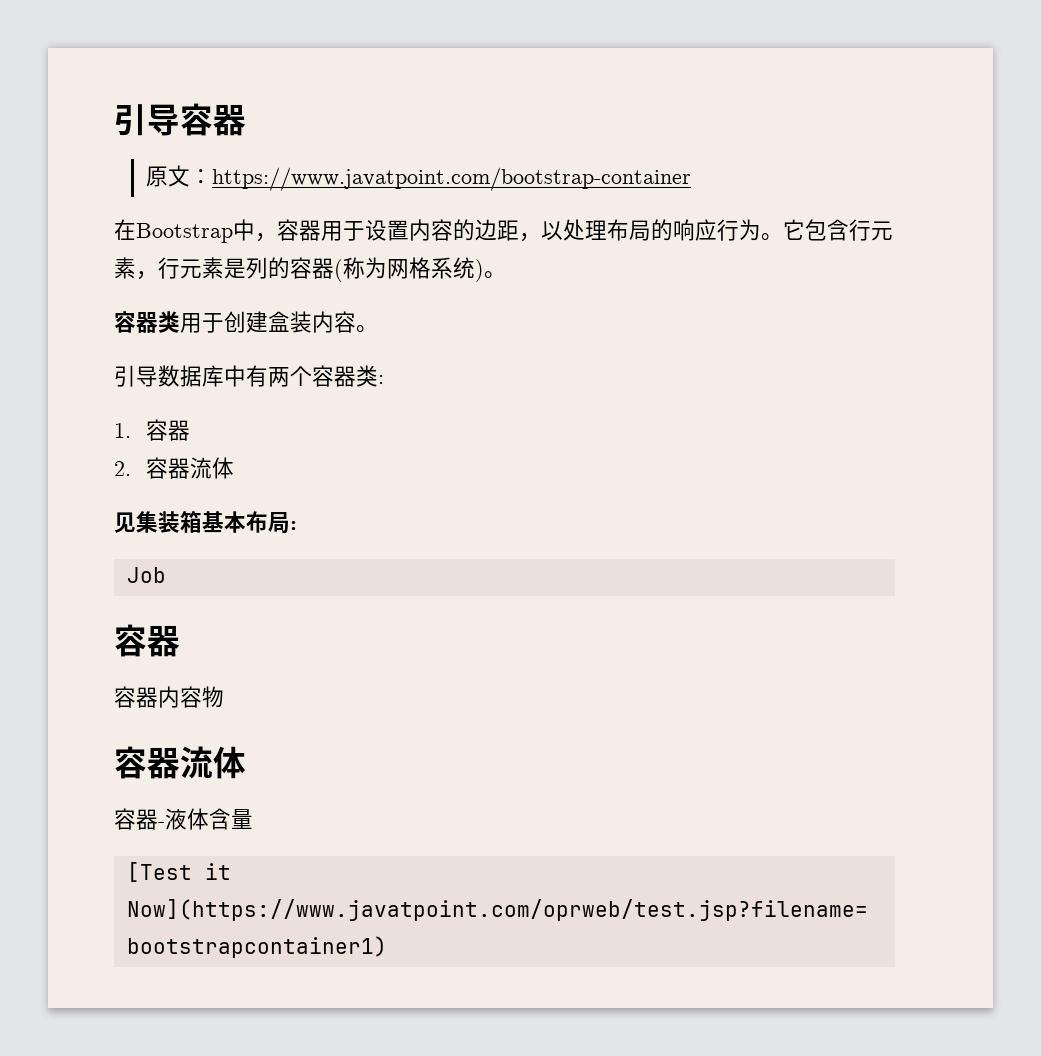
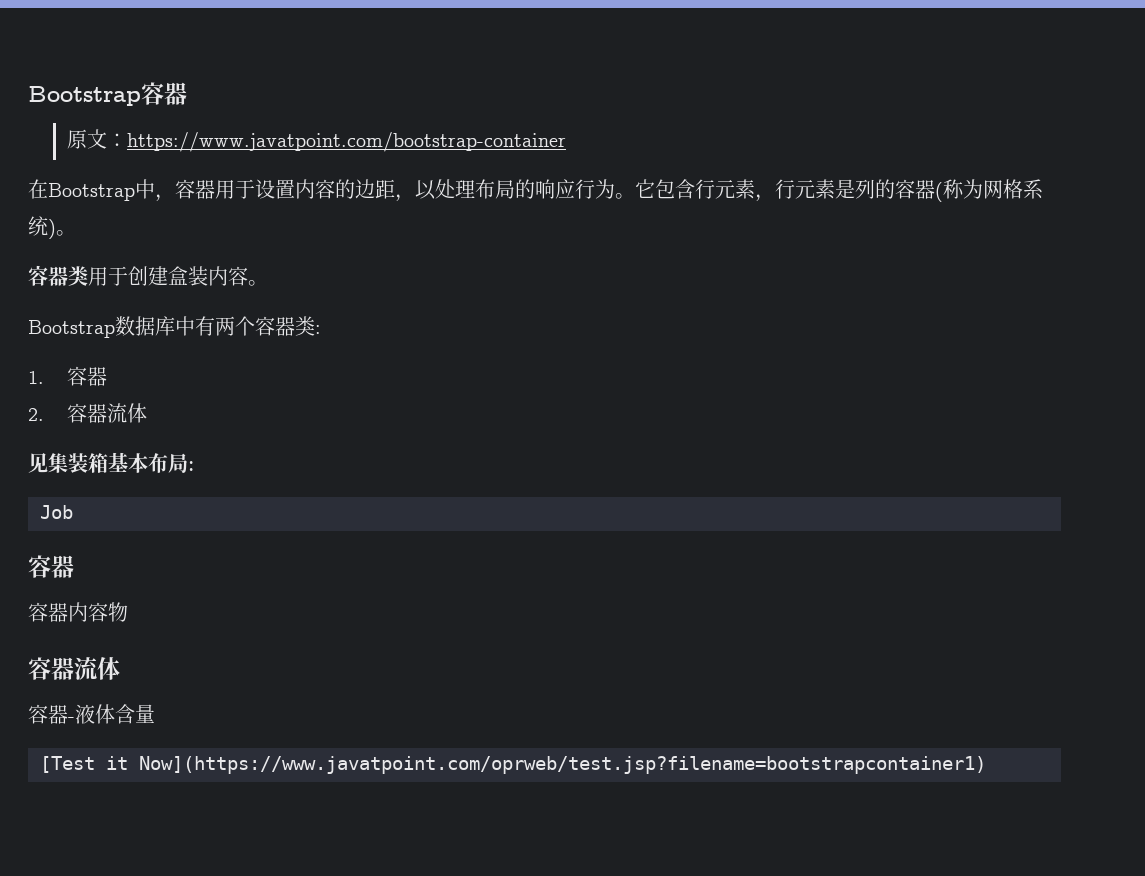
[114,104,180,136] 引导 -> [28,86,141,106] Bootstrap
[114,365,158,387] 引导 -> [28,320,115,338] Bootstrap

